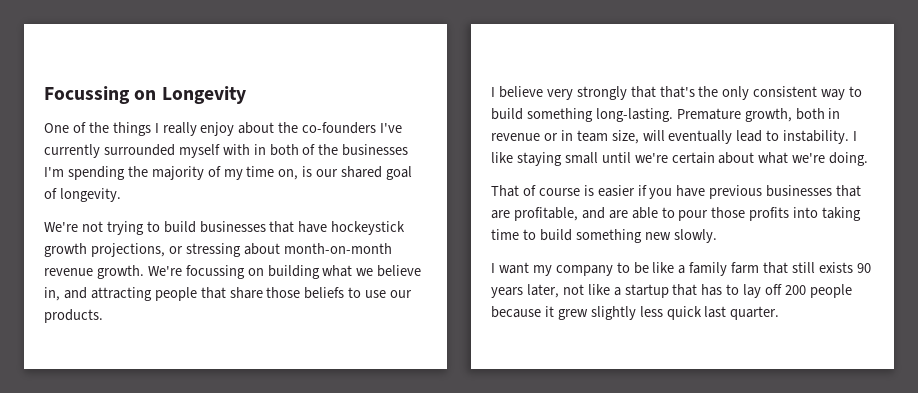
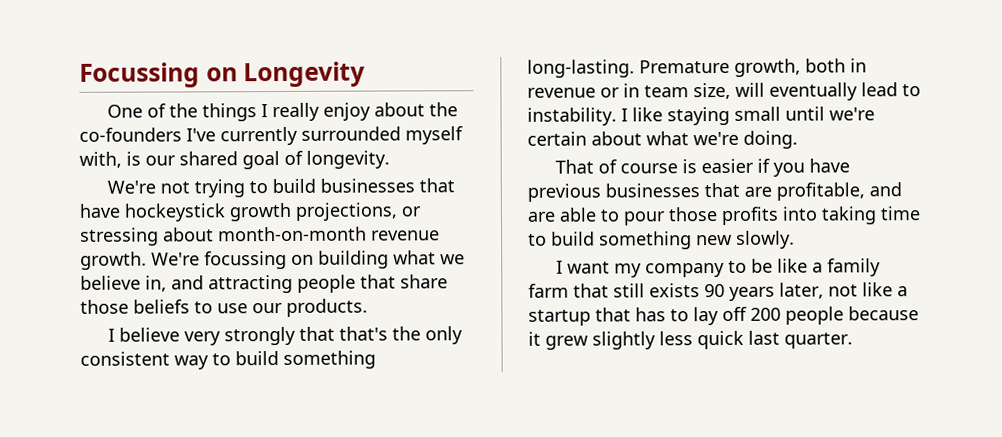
[222,144,409,156] [44,166,299,180] with in both of the businesses I'm spending the majority of my time on, -> [79,151,122,168] with,

